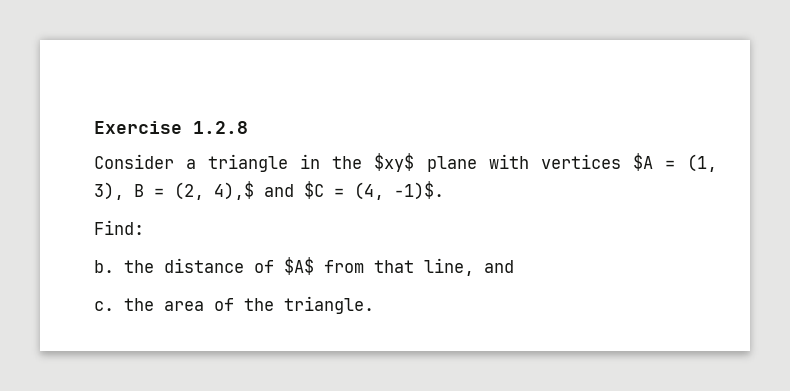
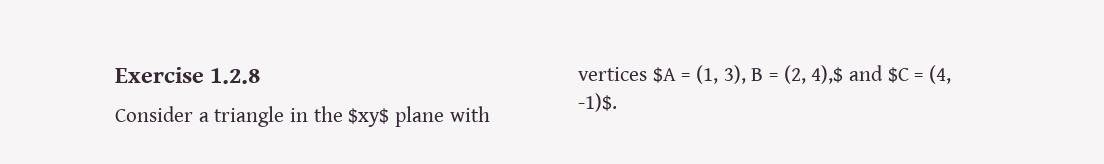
[94,220,144,235] [94,257,514,276] [94,296,374,314] // Find: // b. the distance of $A$ from that line, and // c. the area of the triangle. -> (617, 102) none

